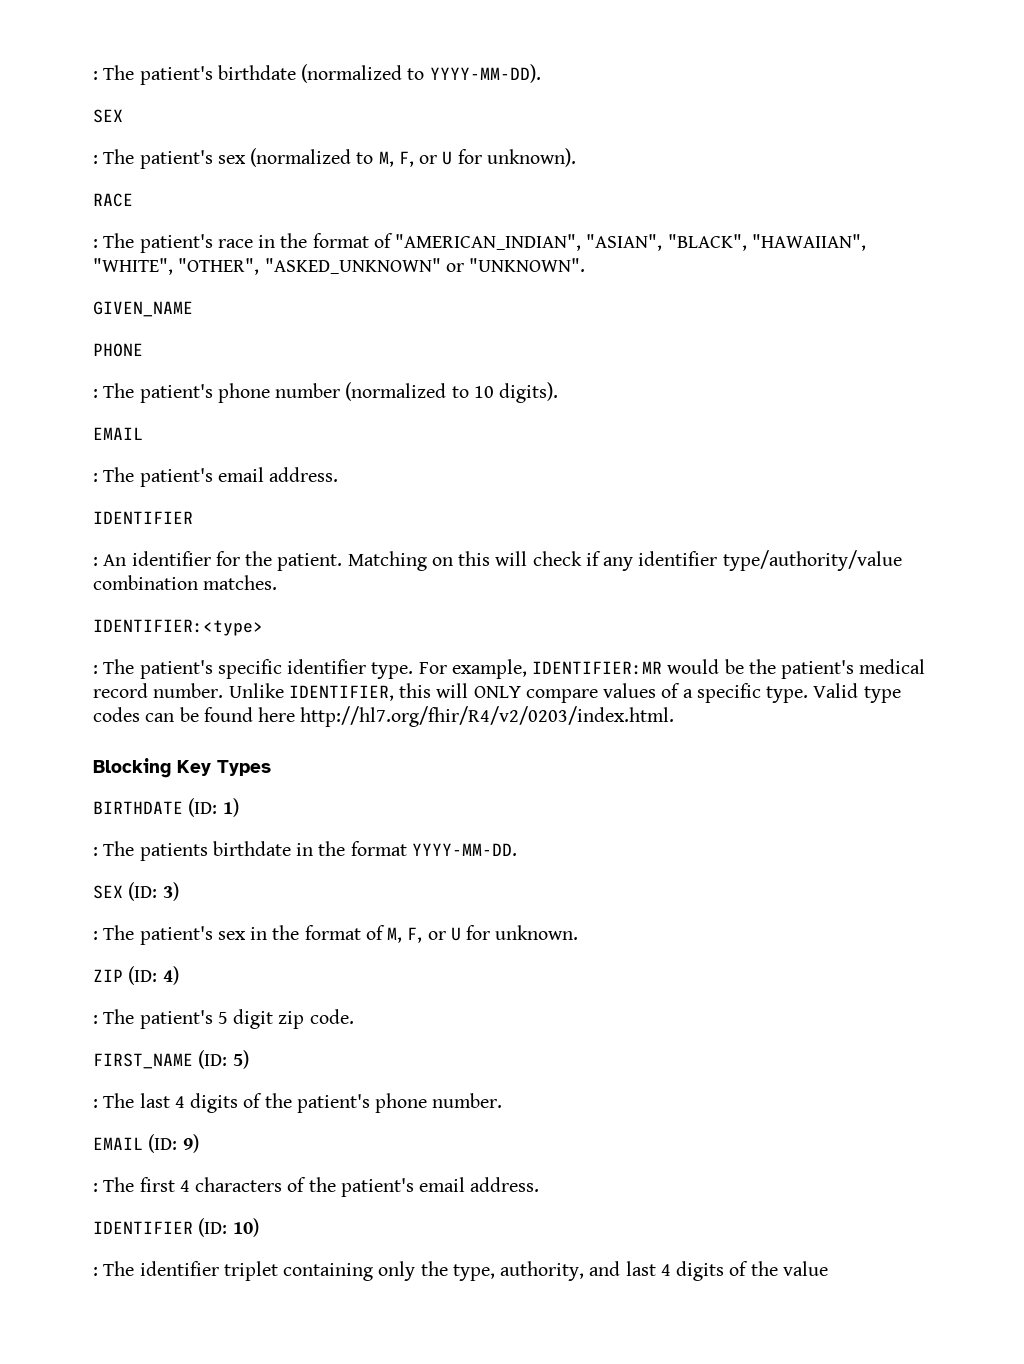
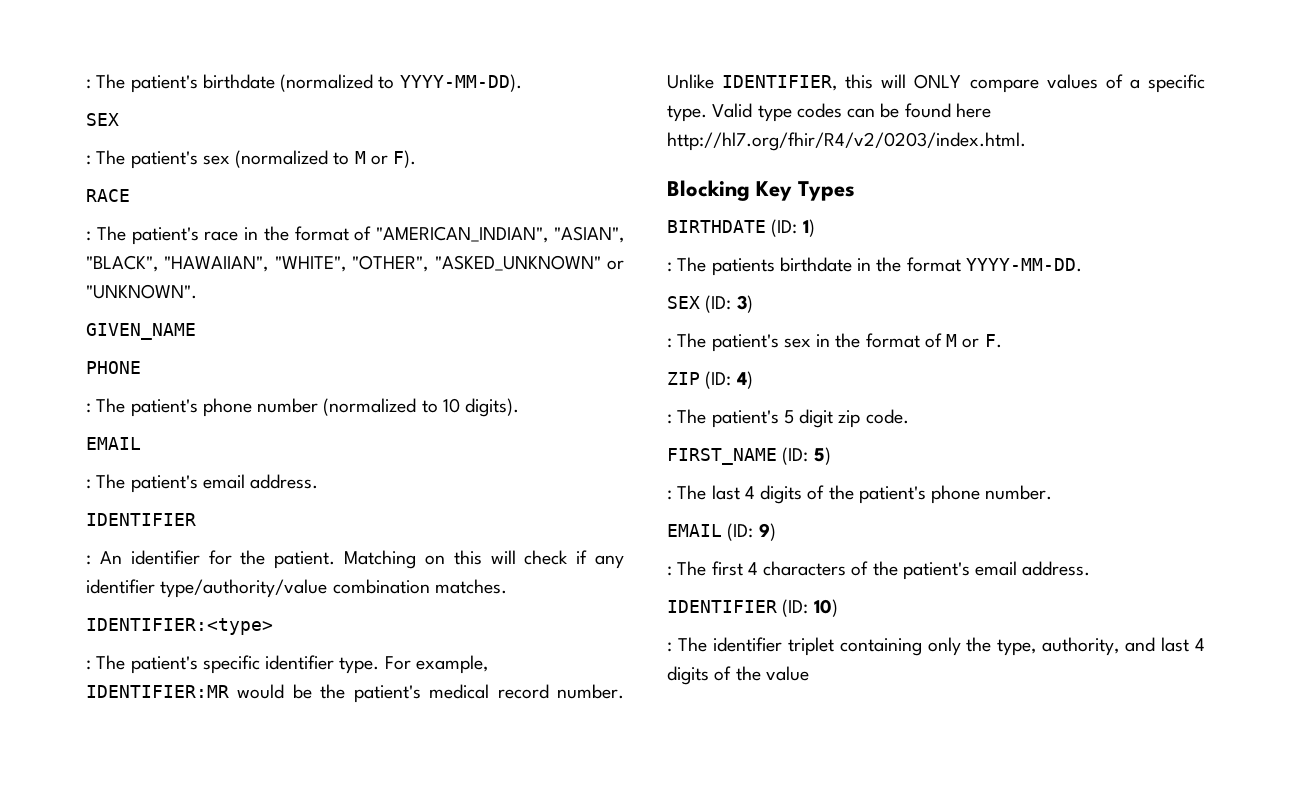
[378,148,576,167] M, F, or U for unknown). -> [354,150,417,168] M or F).
[387,925,579,943] M, F, or U for unknown. -> [946,334,1002,348] M or F.

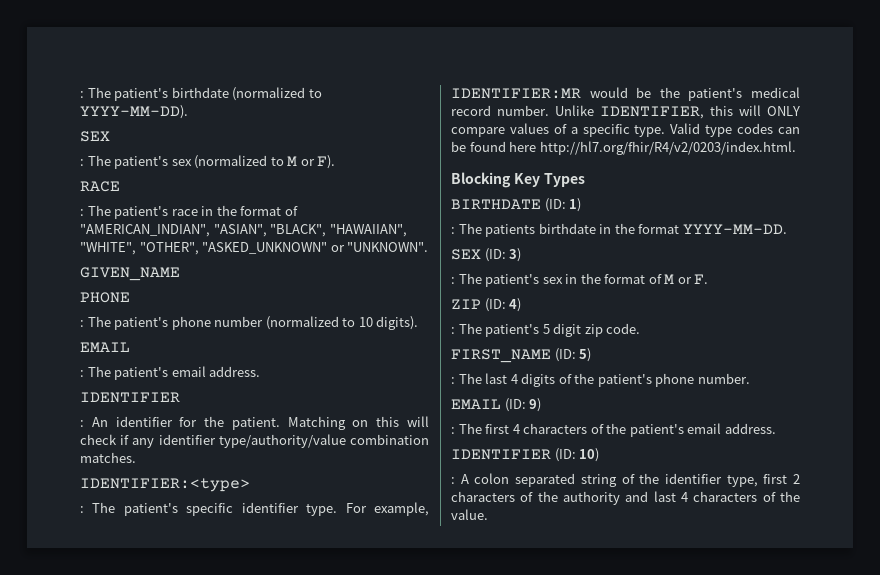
[677,637,1120,656] The identifier triplet containing only the type, authority, -> [460,473,800,487] [451,491,620,505] A colon separated string of the identifier type, first 2 characters of the authority
[667,666,809,685] digits of the value -> [693,491,800,502] [451,509,488,520] characters of the value.

